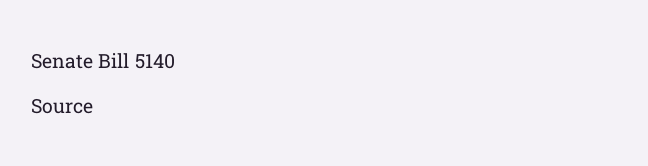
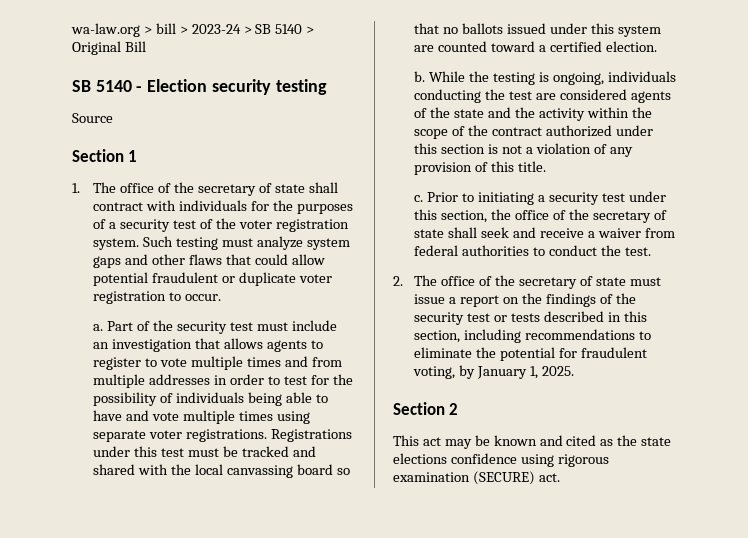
[31,53,93,69] Senate -> [71,23,315,37] [72,41,121,55] wa-law.org > bill > 2023-24 > SB 5140 > Original
[134,53,175,69] [31,98,93,114] 5140 // Source -> [72,79,327,95] [72,113,113,123] [72,149,138,162] [72,182,338,196] [93,200,353,214] [93,218,349,232] [93,236,350,250] [93,254,325,268] [93,272,333,286] [93,291,222,304] [93,320,337,334] [93,338,323,352] [93,356,342,370] [93,374,353,388] [93,392,328,406] [93,410,310,424] [93,429,353,442] [93,446,316,457] [93,464,350,478] [414,23,661,37] [414,41,657,52] [414,71,676,85] [414,89,671,103] [414,107,652,121] [414,125,653,139] [414,143,633,157] [414,161,547,175] [414,191,666,205] [414,209,667,223] [414,227,675,238] [414,245,651,256] [393,275,661,289] [414,293,636,307] [414,311,647,325] [414,329,652,343] [414,347,648,361] [413,365,575,379] [393,402,459,415] [393,435,672,449] [393,453,609,467] [393,471,560,485] // SB 5140 - Election security testing // Source // Section 1 // 1. The office of the secretary of state shall contract with individuals for the purposes of a security test of the voter registration system. Such testing must analyze system gaps and other flaws that could allow potential fraudulent or duplicate voter registration to occur. // a. Part of the security test must include an investigation that allows agents to register to vote multiple times and from multiple addresses in order to test for the possibility of individuals being able to have and vote multiple times using separate voter registrations. Registrations under this test must be tracked and shared with the local canvassing board so that no ballots issued under this system are counted toward a certified election. // b. While the testing is ongoing, individuals conducting the test are considered agents of the state and the activity within the scope of the contract authorized under this section is not a violation of any provision of this title. // c. Prior to initiating a security test under this section, the office of the secretary of state shall seek and receive a waiver from federal authorities to conduct the test. // 2. The office of the secretary of state must issue a report on the findings of the security test or tests described in this section, including recommendations to eliminate the potential for fraudulent voting, by January 1, 2025. // Section 2 // This act may be known and cited as the state elections confidence using rigorous examination (SECURE) act.

